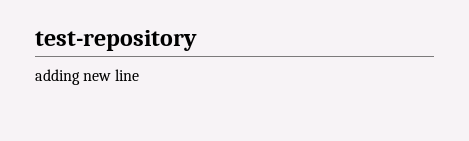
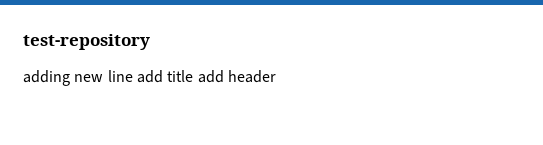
(140, 75) none -> [136,70,276,83] add title add header

